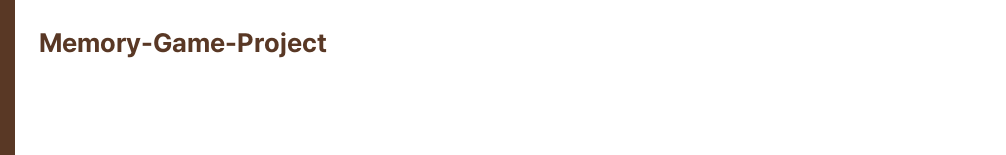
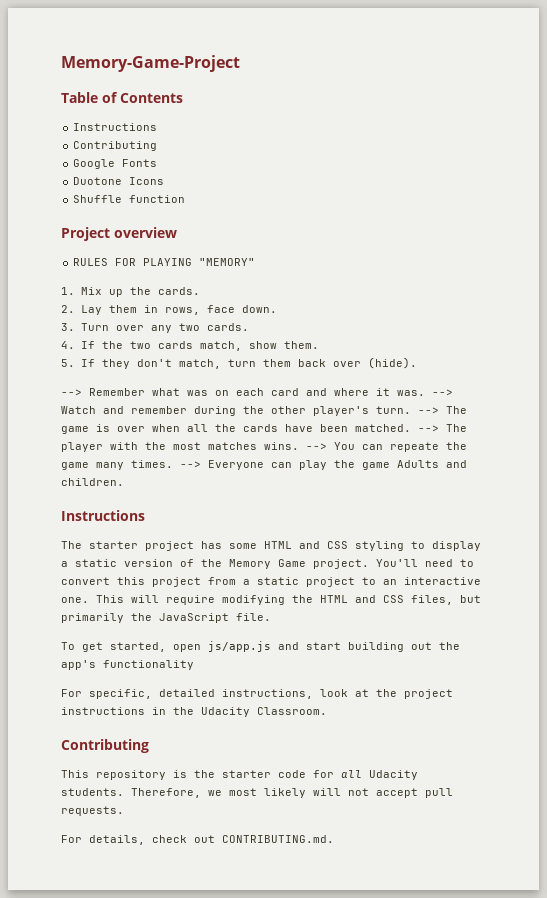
(327, 45) none -> [61,92,183,103] [73,123,158,131] [73,141,158,151] [73,159,158,169] [73,177,165,185] [73,195,186,203] [61,227,177,241] [73,258,256,266] [61,287,200,297] [61,305,277,315] [61,323,249,333] [61,341,319,351] [61,357,417,369] [61,388,453,396] [61,406,467,416] [61,424,467,434] [61,442,467,452] [61,460,467,470] [61,478,124,486] [61,510,145,521] [61,541,481,551] [61,559,474,569] [61,577,481,587] [61,595,481,605] [61,613,271,623] [61,641,460,652] [61,660,194,670] [61,689,453,699] [61,707,327,717] [61,739,149,753] [61,770,418,780] [61,788,453,798] [61,806,124,816] [61,835,334,845] // Table of Contents // Instructions // Contributing // Google Fonts // Duotone Icons // Shuffle function // Project overview // RULES FOR PLAYING "MEMORY" // 1. Mix up the cards. // 2. Lay them in rows, face down. // 3. Turn over any two cards. // 4. If the two cards match, show them. // 5. If they don't match, turn them back over (hide). // --> Remember what was on each card and where it was. --> Watch and remember during the other player's turn. --> The game is over when all the cards have been matched. --> The player with the most matches wins. --> You can repeate the game many times. --> Everyone can play the game Adults and children. // Instructions // The starter project has some HTML and CSS styling to display a static version of the Memory Game project. You'll need to convert this project from a static project to an interactive one. This will require modifying the HTML and CSS files, but primarily the JavaScript file. // To get started, open js/app.js and start building out the app's functionality // For specific, detailed instructions, look at the project instructions in the Udacity Classroom. // Contributing // This repository is the starter code for all Udacity students. Therefore, we most likely will not accept pull requests. // For details, check out CONTRIBUTING.md.

